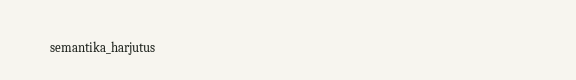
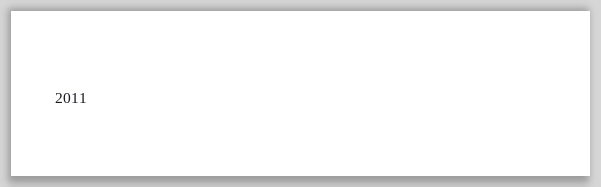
[50,41,155,55] semantika_harjutus -> [55,93,87,103] 2011

